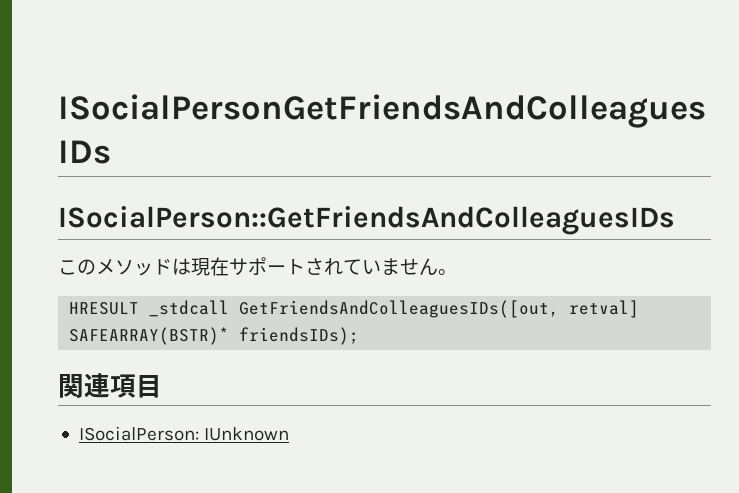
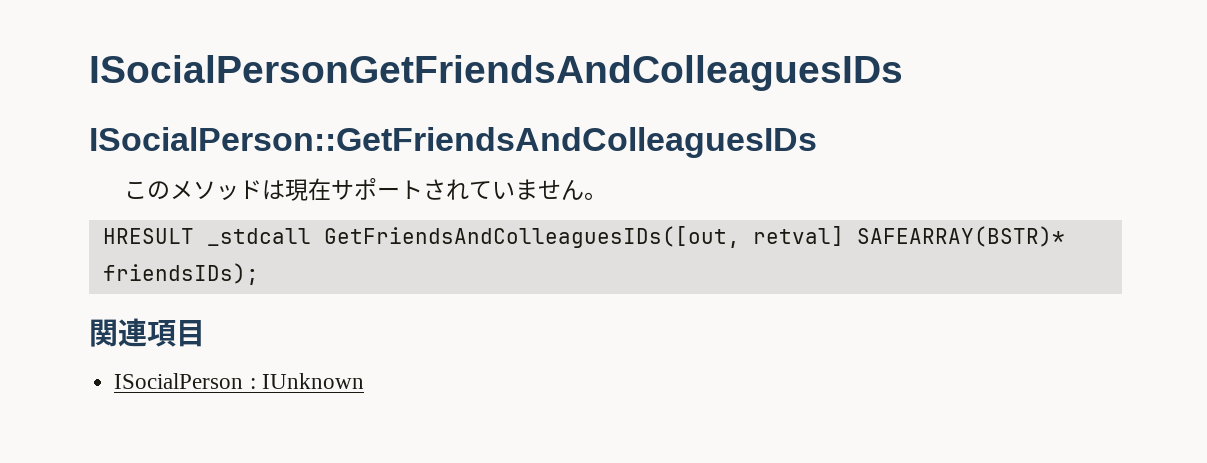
[78,426,199,441] ISocialPerson: -> [114,373,256,389] ISocialPerson :

